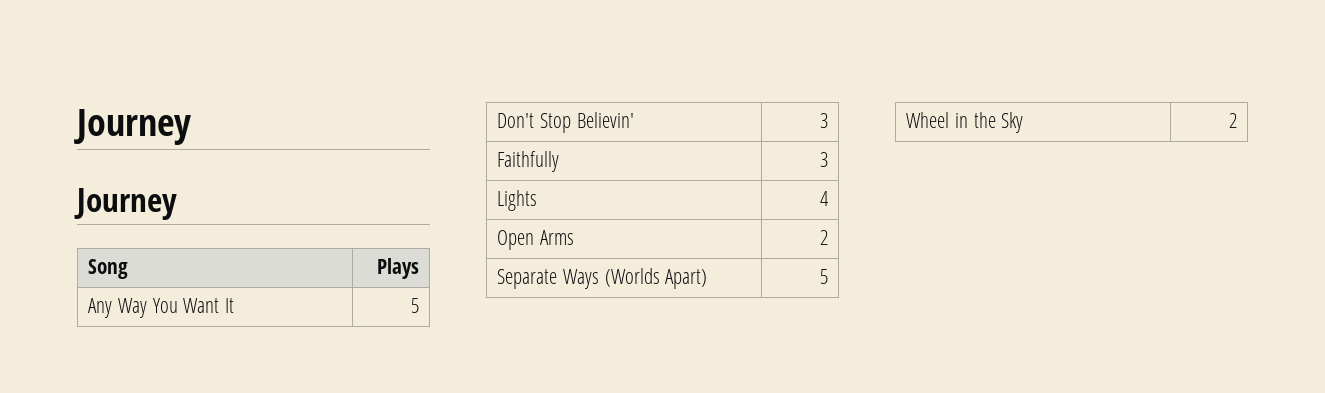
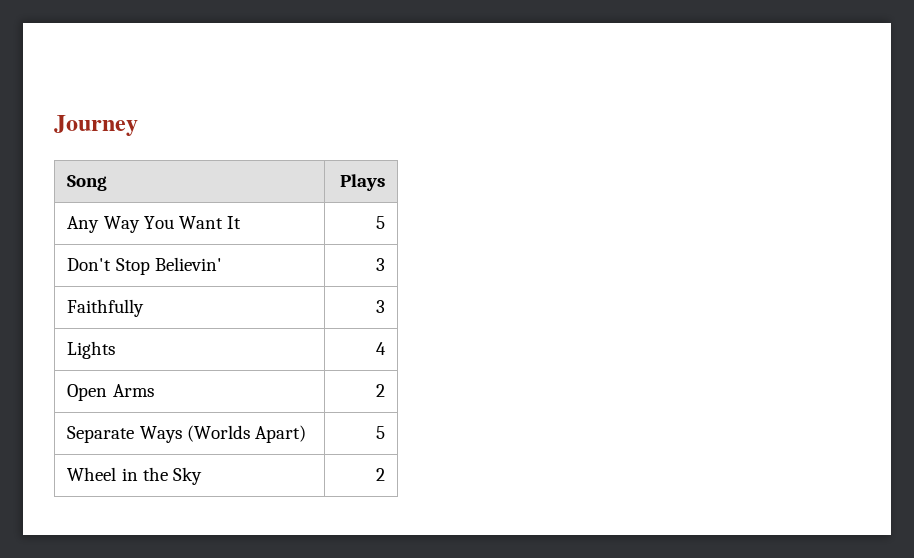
[74,109,191,145] [74,188,177,220] Journey // Journey -> [54,115,138,136] Journey

